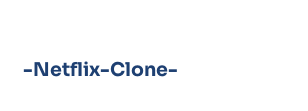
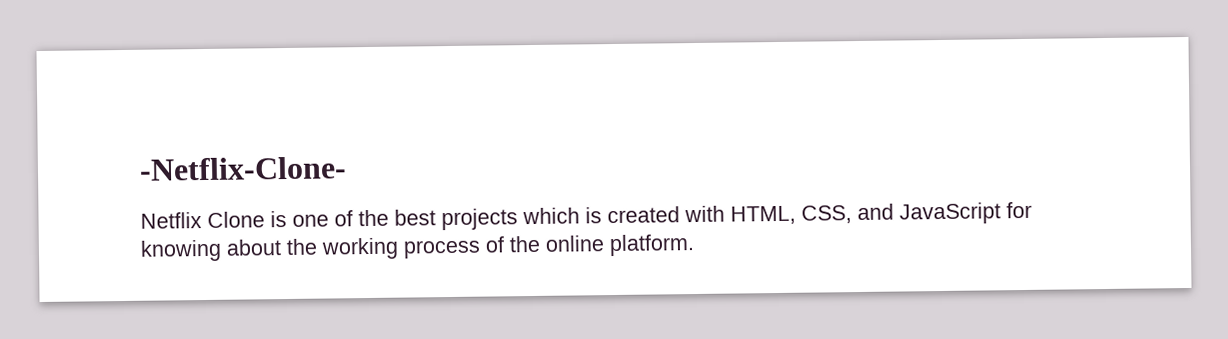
(178, 69) none -> [140,201,1032,231] [140,234,695,262] // Netflix Clone is one of the best projects which is created with HTML, CSS, and JavaScript for knowing about the working process of the online platform.

